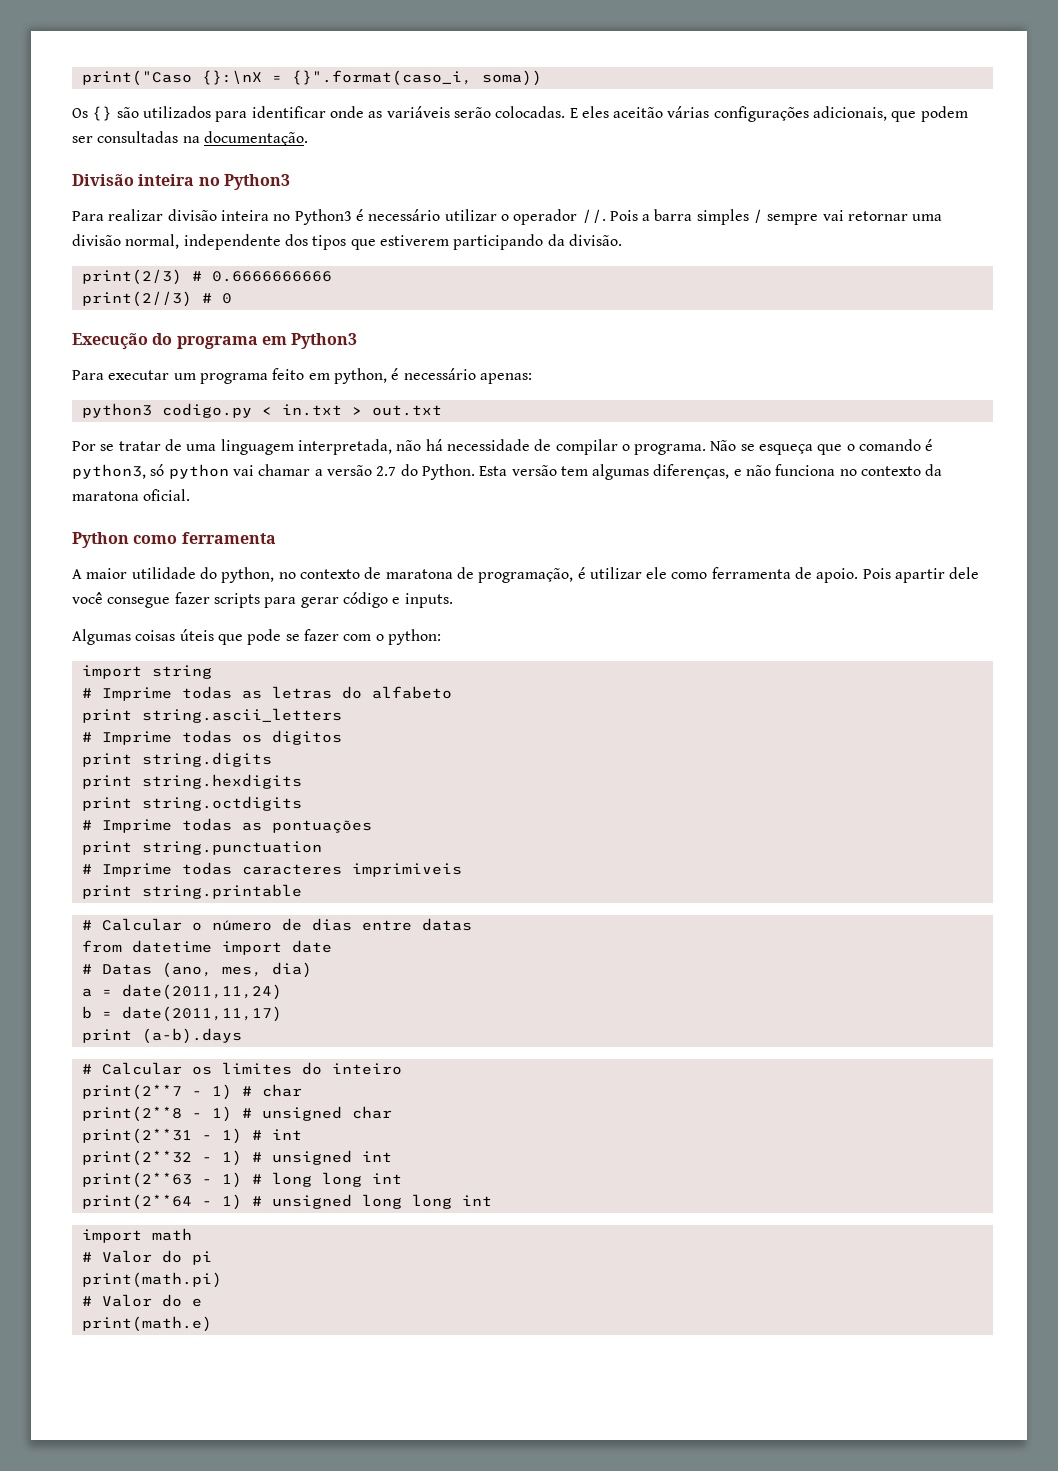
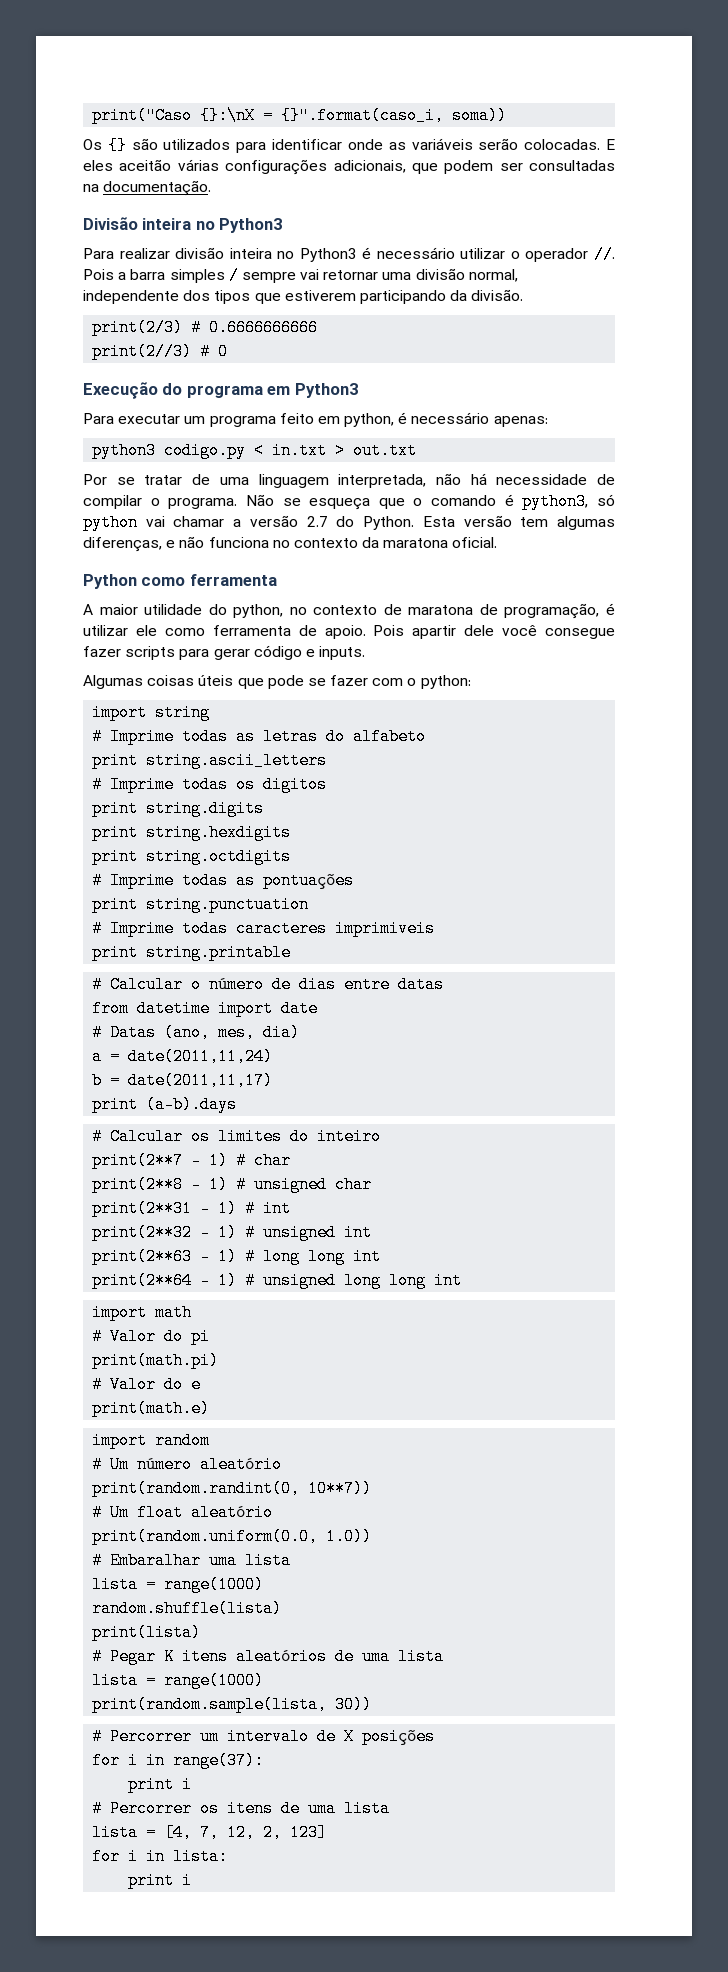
(212, 1324) none -> [92,1432,211,1449] [92,1456,283,1473] [92,1480,373,1497] [92,1504,274,1521] [92,1528,373,1545] [92,1552,292,1569] [92,1576,265,1593] [92,1600,283,1617] [92,1624,202,1641] [92,1648,445,1665] [92,1672,265,1689] [92,1696,373,1713] [92,1728,436,1745] [92,1752,265,1769] [128,1776,193,1793] [92,1800,391,1817] [92,1824,328,1841] [92,1848,229,1865] [128,1872,193,1889] // import random // # Um número aleatório // print(random.randint(0, 10**7)) // # Um float aleatório // print(random.uniform(0.0, 1.0)) // # Embaralhar uma lista // lista = range(1000) // random.shuffle(lista) // print(lista) // # Pegar K itens aleatórios de uma lista // lista = range(1000) // print(random.sample(lista, 30)) // # Percorrer um intervalo de X posições // for i in range(37): // print i // # Percorrer os itens de uma lista // lista = [4, 7, 12, 2, 123] // for i in lista: // print i

